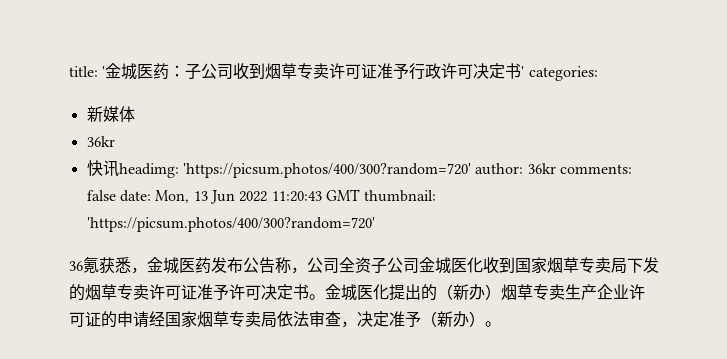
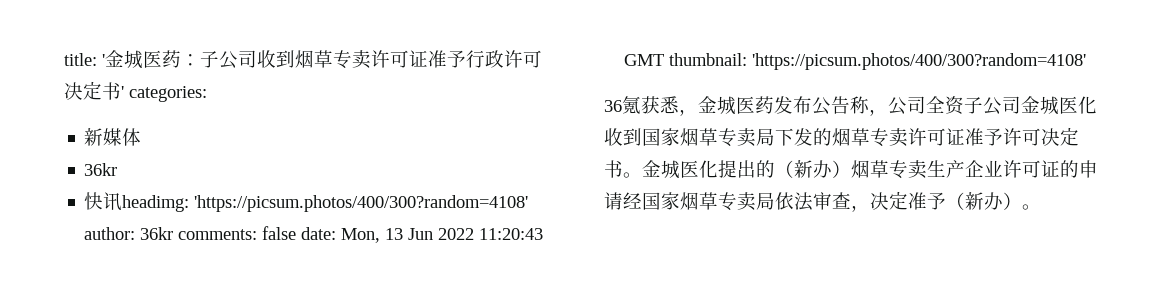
[182,163,471,178] 'https://picsum.photos/400/300?random=720' -> [194,195,529,212] 'https://picsum.photos/400/300?random=4108'
[86,217,375,232] 'https://picsum.photos/400/300?random=720' -> [752,53,1087,70] 'https://picsum.photos/400/300?random=4108'

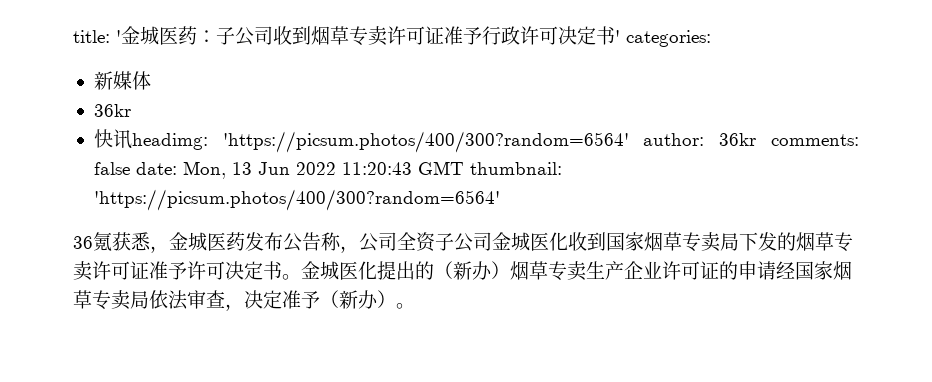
[194,195,529,212] 'https://picsum.photos/400/300?random=4108' -> [222,131,629,153] 'https://picsum.photos/400/300?random=6564'
[752,53,1087,70] 'https://picsum.photos/400/300?random=4108' -> [93,189,500,211] 'https://picsum.photos/400/300?random=6564'

